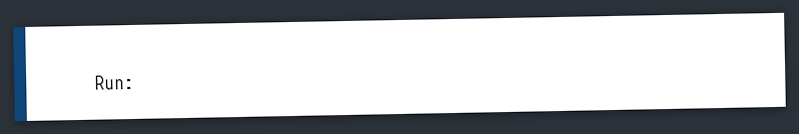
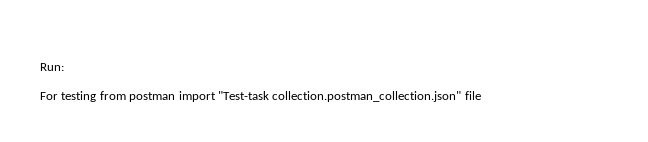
(134, 82) none -> [40,91,481,102] // For testing from postman import "Test-task collection.postman_collection.json" file

